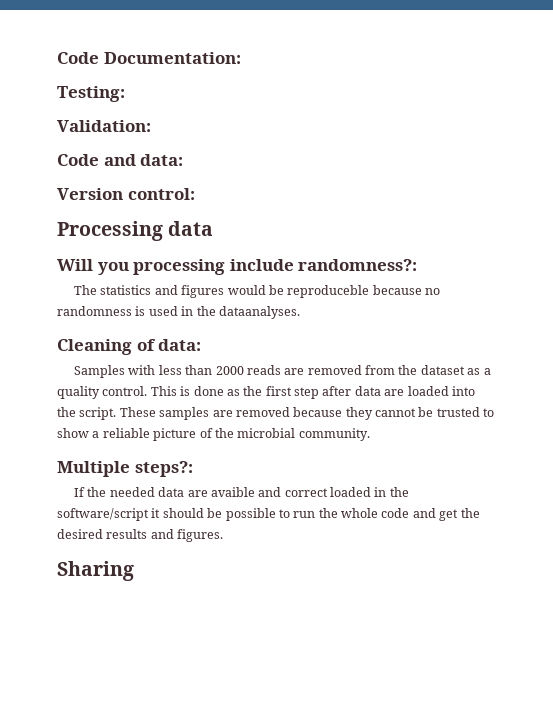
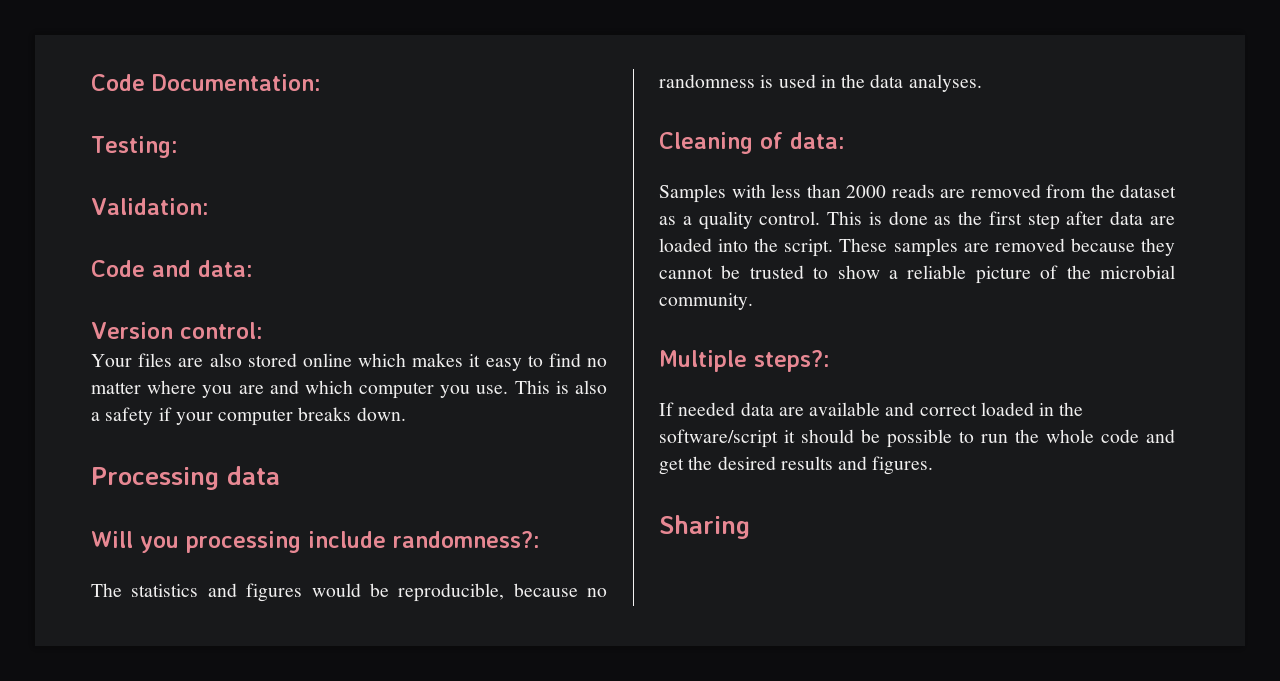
(195, 194) none -> [91,353,608,371] [91,380,607,399] [91,407,406,426] // Your files are also stored online which makes it easy to find no matter where you are and which computer you use. This is also a safety if your computer breaks down.
[287,285,370,298] reproduceble -> [398,583,505,602] reproducible,
[218,306,300,319] dataanalyses. -> [870,74,982,92] data analyses.
[87,487,107,497] the -> (674, 409) none
[210,487,255,497] avaible -> [809,402,881,416] available

